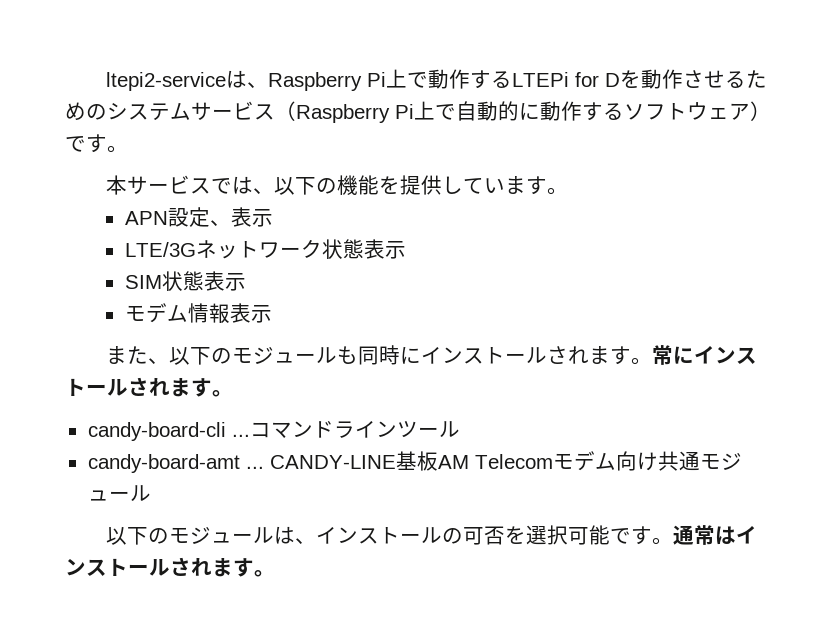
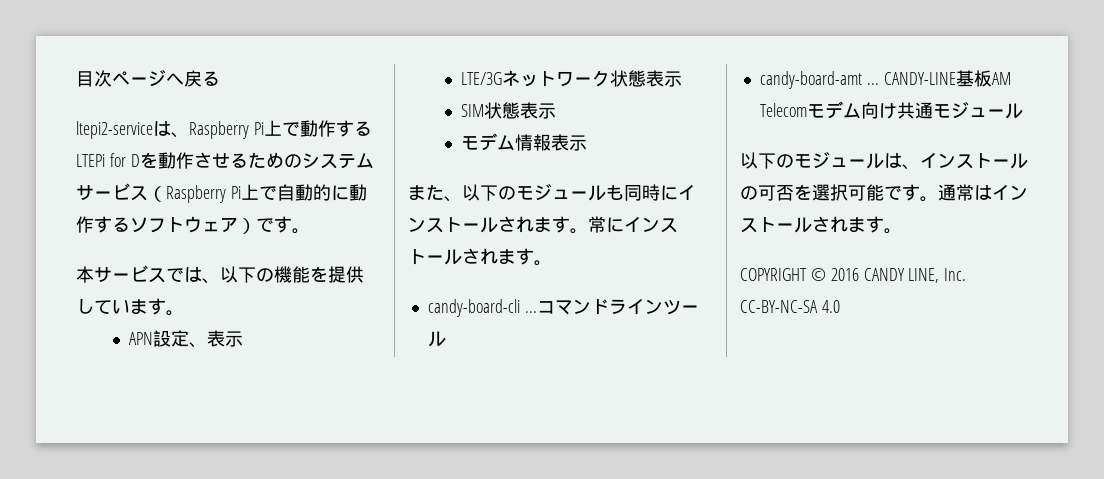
(105, 81) none -> [76,70,220,87] 目次ページへ戻る //
(275, 573) none -> [740,268,967,283] [740,300,840,313] // COPYRIGHT © 2016 CANDY LINE, Inc. CC-BY-NC-SA 4.0

